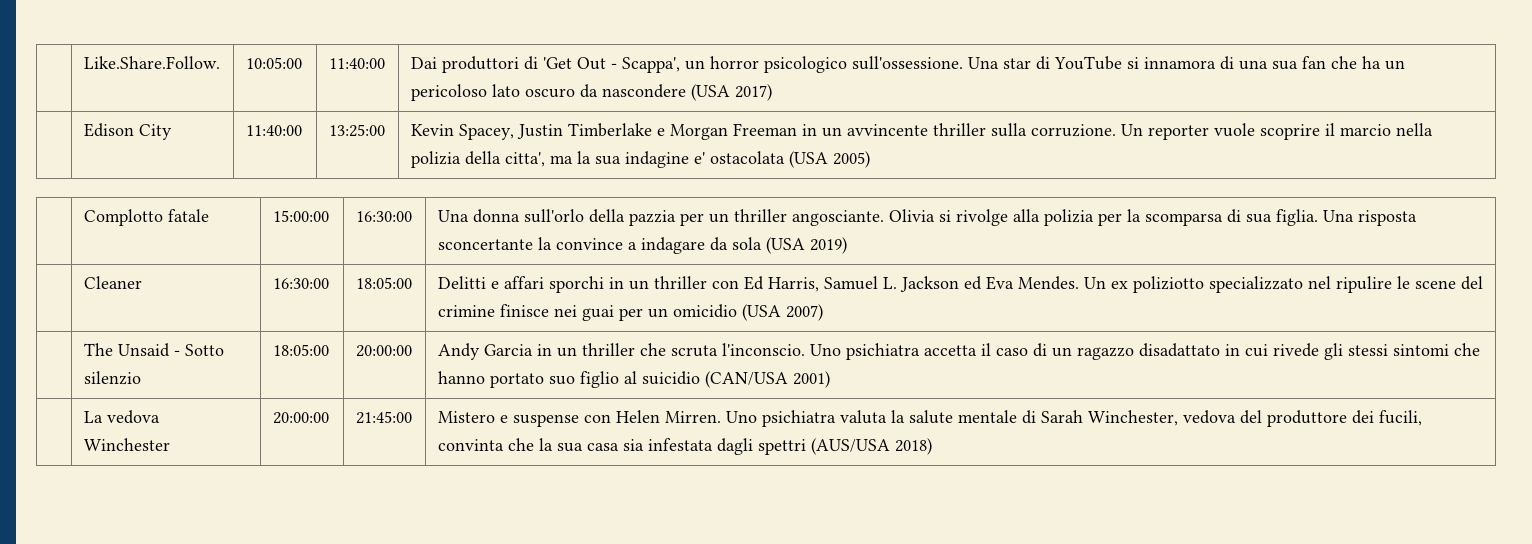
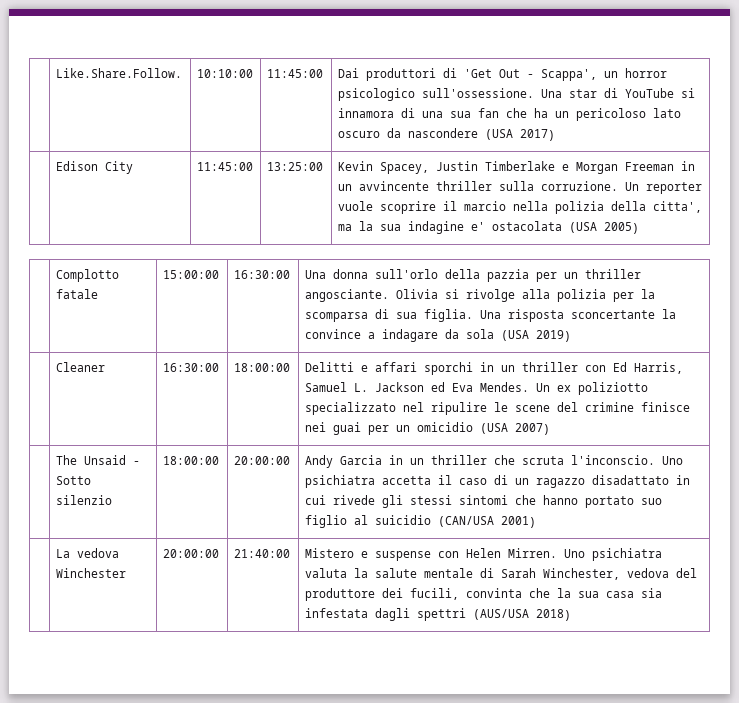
[245,57,302,69] [328,58,385,69] 10:05:00 | 11:40:00 -> [196,69,253,78] [266,69,323,78] 10:10:00 | 11:45:00
[245,125,302,136] 11:40:00 -> [196,162,253,171] 11:45:00
[355,277,412,289] 18:05:00 -> [233,363,290,372] 18:00:00
[272,344,329,356] 18:05:00 -> [162,456,219,465] 18:00:00
[355,411,412,424] 21:45:00 -> [233,549,290,558] 21:40:00

